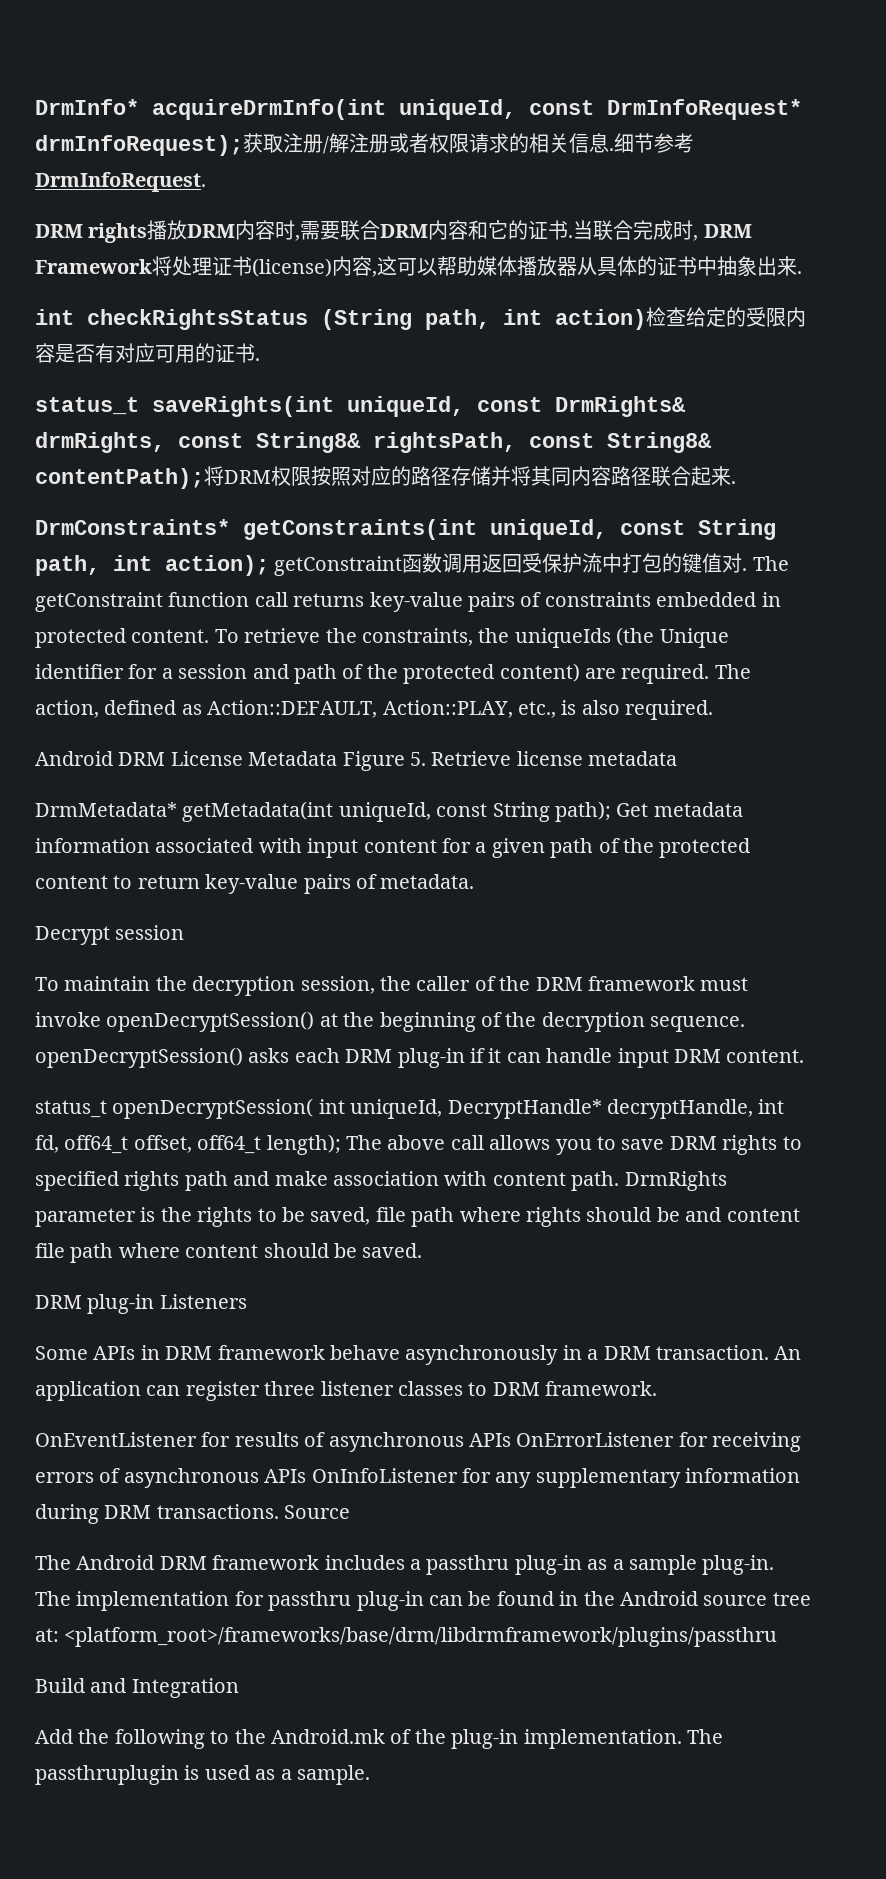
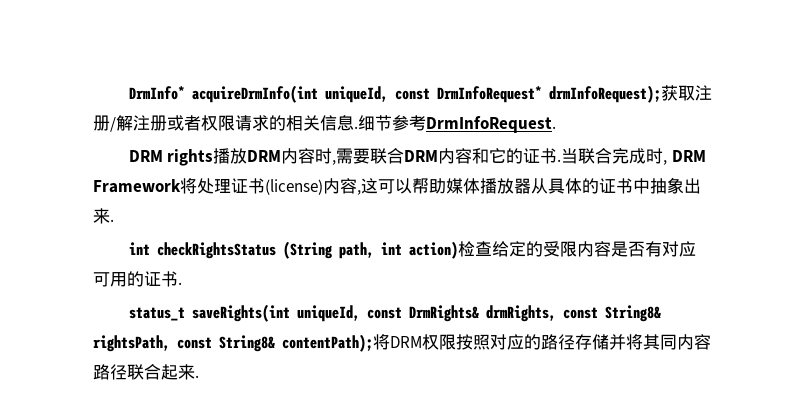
[35,519,776,540] [35,553,789,576] [35,592,781,612] [35,627,729,648] [35,663,751,684] [35,700,714,720] [35,751,678,771] [35,801,743,822] [35,838,751,858] [35,874,475,894] [35,925,185,945] [35,976,749,996] [35,1011,746,1032] [35,1047,805,1068] [35,1098,785,1119] [35,1134,802,1155] [35,1171,727,1191] [35,1207,800,1227] [35,1243,423,1263] [35,1294,247,1314] [35,1345,802,1365] [35,1381,658,1401] [35,1432,802,1452] [35,1468,801,1488] [35,1504,351,1524] [35,1555,775,1575] [35,1591,811,1611] [35,1627,778,1647] [35,1678,239,1698] [35,1729,723,1749] [35,1765,370,1785] // DrmConstraints* getConstraints(int uniqueId, const String path, int action); getConstraint函数调用返回受保护流中打包的键值对. The getConstraint function call returns key-value pairs of constraints embedded in protected content. To retrieve the constraints, the uniqueIds (the Unique identifier for a session and path of the protected content) are required. The action, defined as Action::DEFAULT, Action::PLAY, etc., is also required. // Android DRM License Metadata Figure 5. Retrieve license metadata // DrmMetadata* getMetadata(int uniqueId, const String path); Get metadata information associated with input content for a given path of the protected content to return key-value pairs of metadata. // Decrypt session // To maintain the decryption session, the caller of the DRM framework must invoke openDecryptSession() at the beginning of the decryption sequence. openDecryptSession() asks each DRM plug-in if it can handle input DRM content. // status_t openDecryptSession( int uniqueId, DecryptHandle* decryptHandle, int fd, off64_t offset, off64_t length); The above call allows you to save DRM rights to specified rights path and make association with content path. DrmRights parameter is the rights to be saved, file path where rights should be and content file path where content should be saved. // DRM plug-in Listeners // Some APIs in DRM framework behave asynchronously in a DRM transaction. An application can register three listener classes to DRM framework. // OnEventListener for results of asynchronous APIs OnErrorListener for receiving errors of asynchronous APIs OnInfoListener for any supplementary information during DRM transactions. Source // The Android DRM framework includes a passthru plug-in as a sample plug-in. The implementation for passthru plug-in can be found in the Android source tree at: <platform_root>/frameworks/base/drm/libdrmframework/plugins/passthru // Build and Integration // Add the following to the Android.mk of the plug-in implementation. The passthruplugin is used as a sample. -> (199, 376) none

